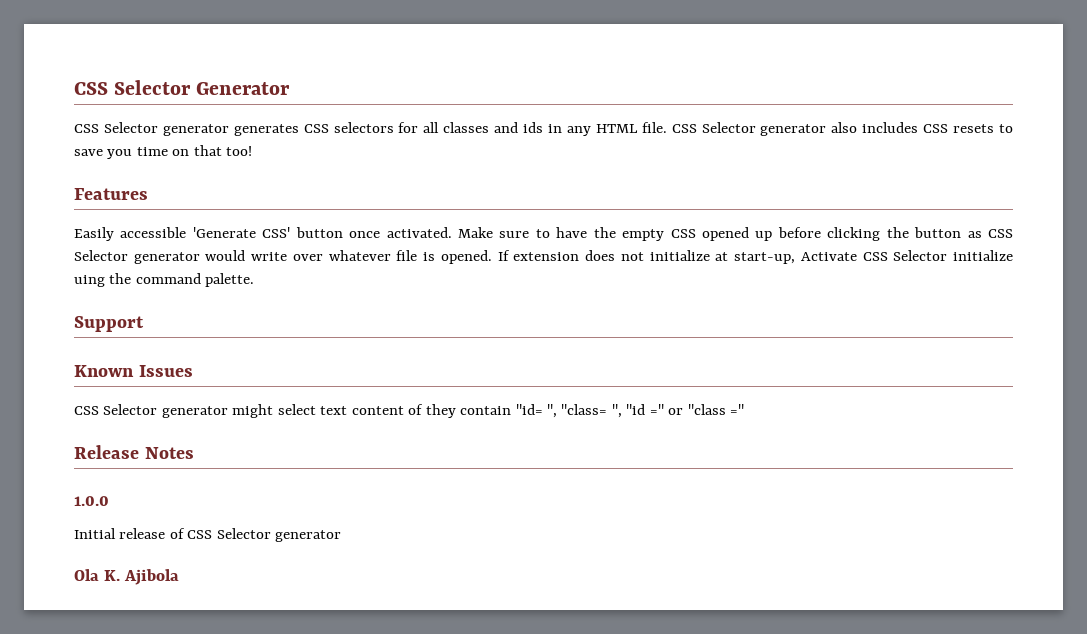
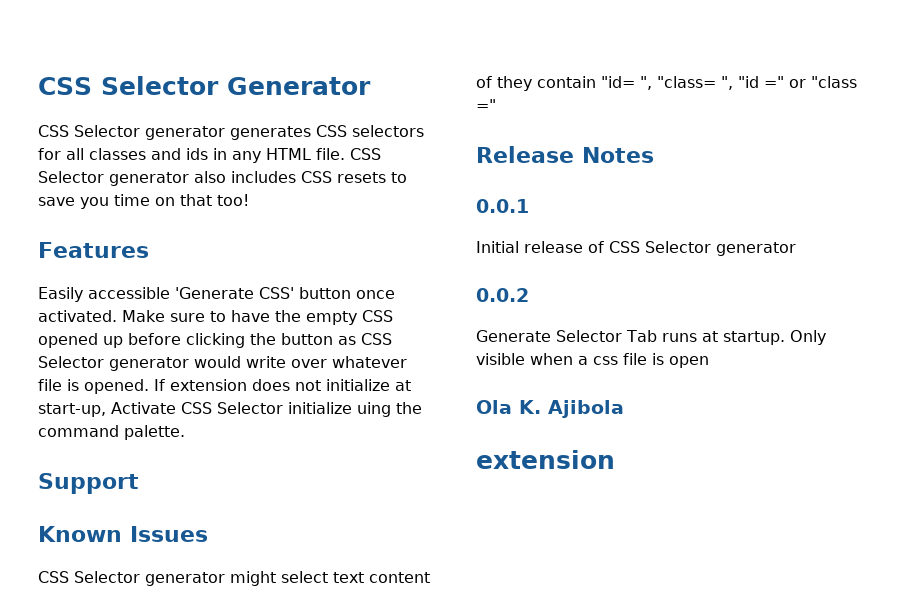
[74,496,109,506] 1.0.0 -> [476,199,529,213] 0.0.1
(342, 536) none -> [476,288,529,302] [476,330,826,345] [476,353,709,368] // 0.0.2 // Generate Selector Tab runs at startup. Only visible when a css file is open
(179, 577) none -> [476,450,615,469] // extension

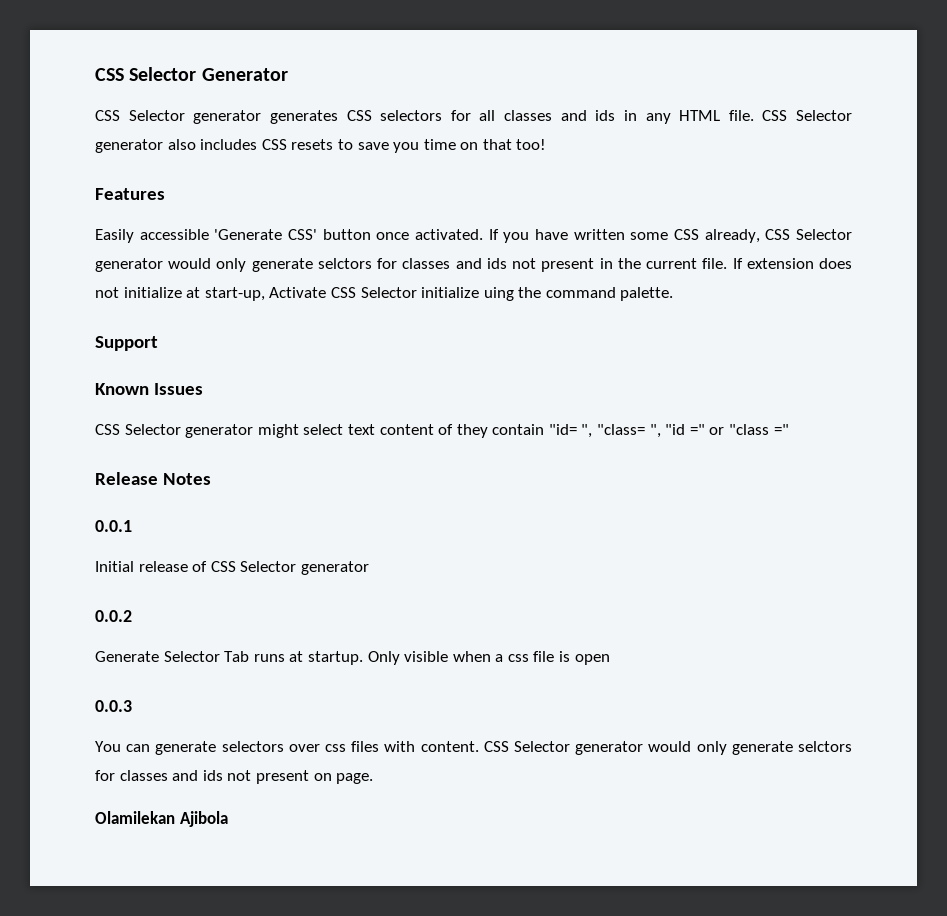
[122,310,393,325] [38,333,392,348] [38,356,407,371] [38,379,149,394] Make sure to have the empty CSS opened up before clicking the button as CSS Selector generator would write over whatever file is opened. -> [488,229,852,243] [95,258,728,272] If you have written some CSS already, CSS Selector generator would only generate selctors for classes and ids not present in the current file.
[476,400,541,414] Ola K. -> [95,700,132,712] [95,741,853,755] [95,770,374,784] [95,811,175,824] 0.0.3 // You can generate selectors over css files with content. CSS Selector generator would only generate selctors for classes and ids not present on page. // Olamilekan
[476,450,615,469] // extension -> (228, 819) none

